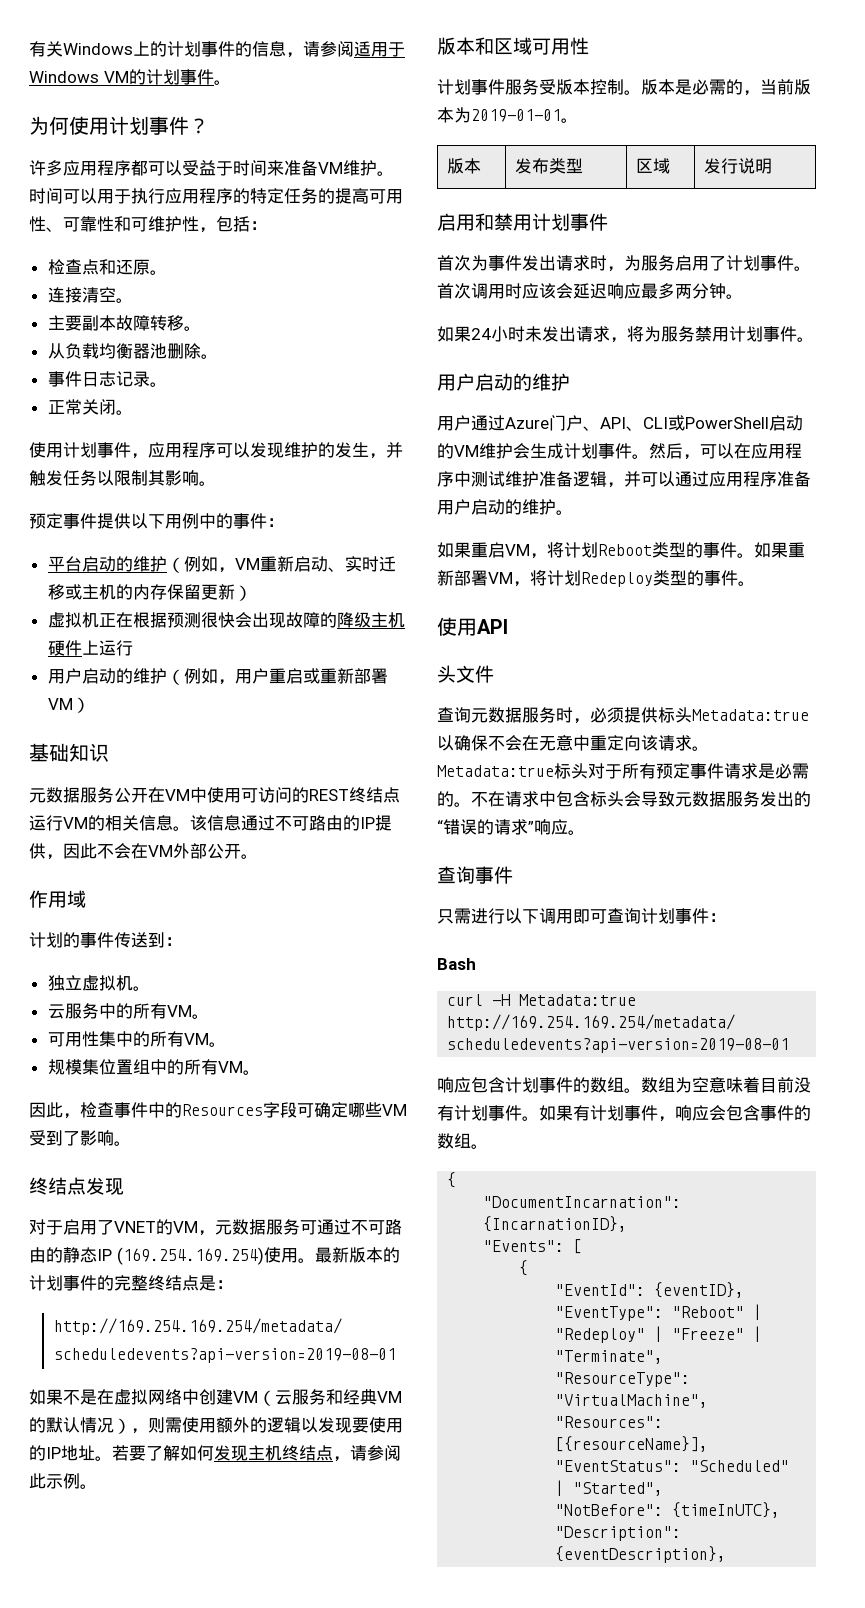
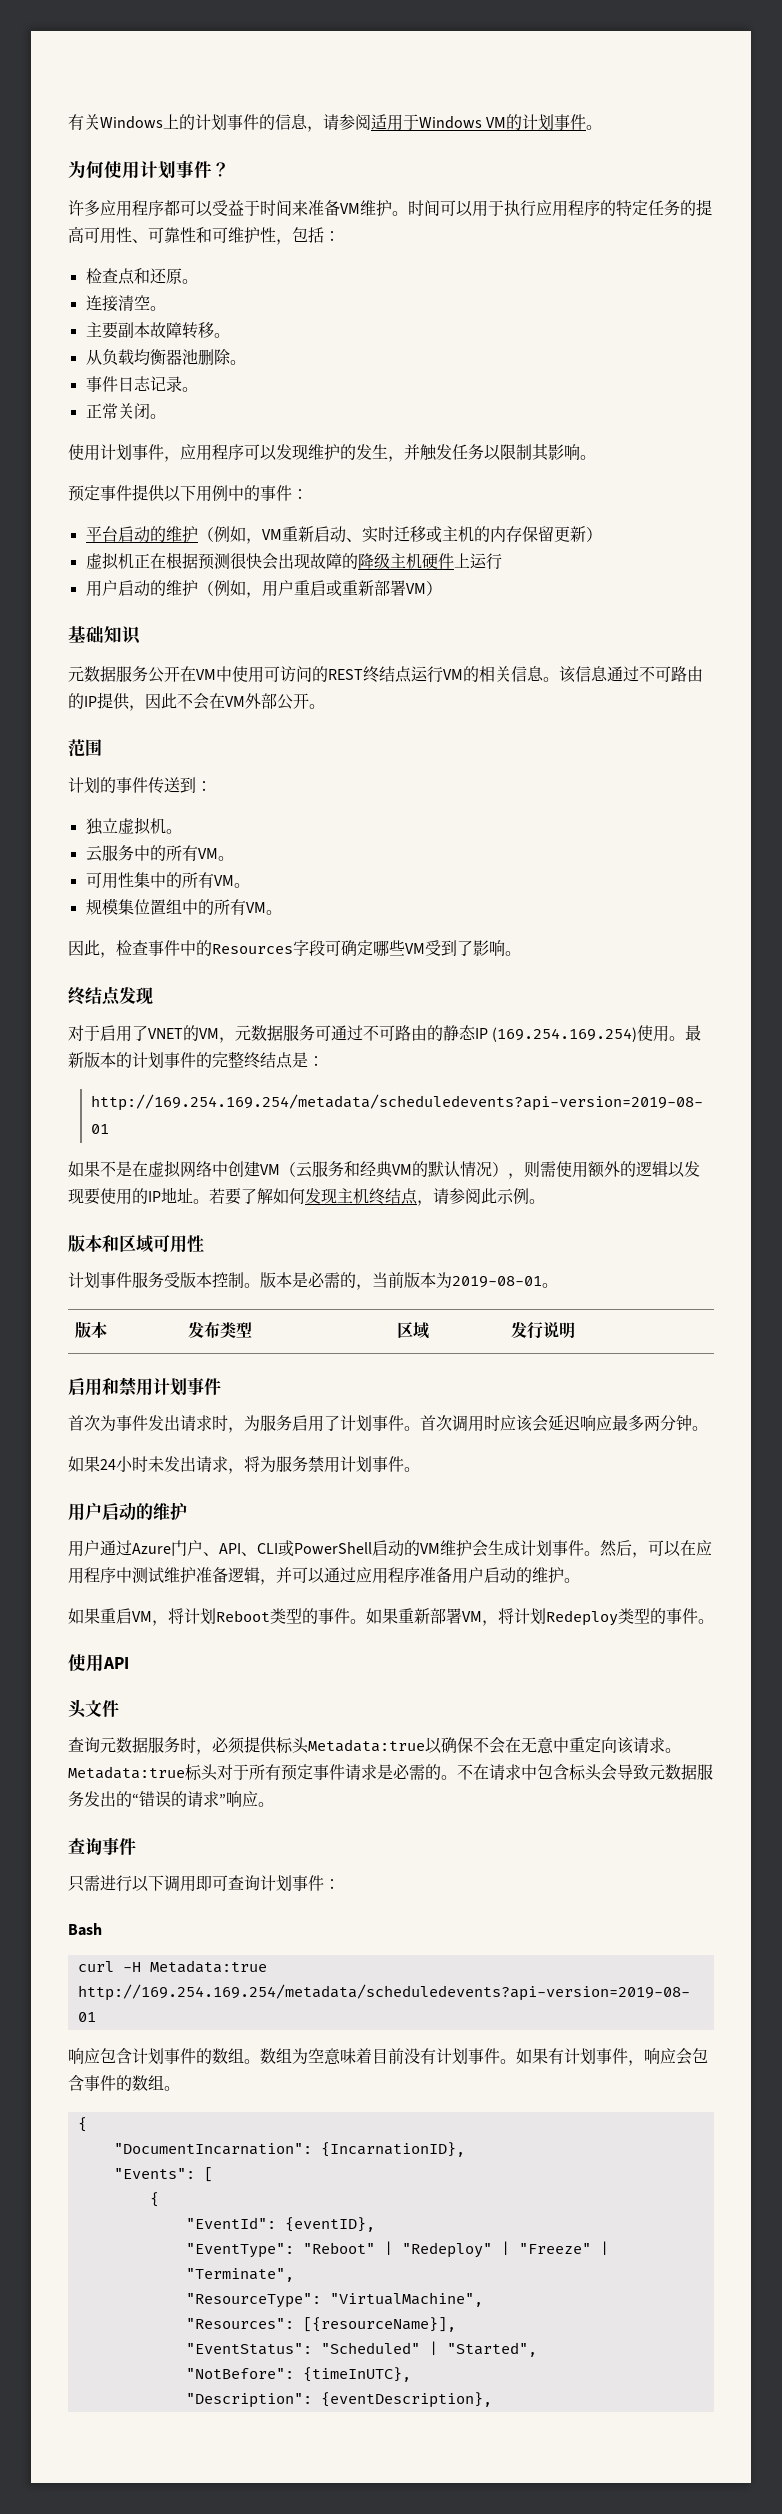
[29,890,86,908] 作用域 -> [68,739,102,757] 范围
[471,109,561,122] 2019-01-01 -> [452,1276,542,1288] 2019-08-01

